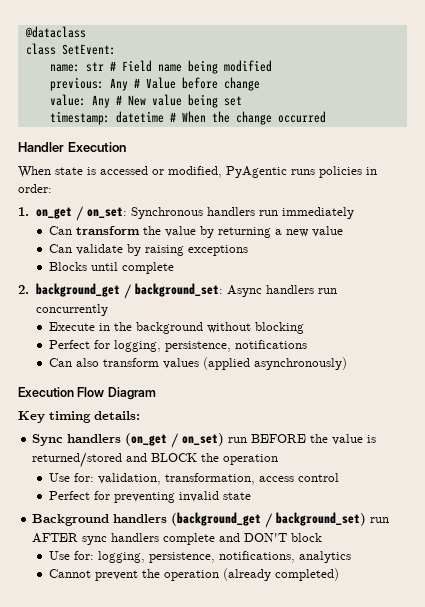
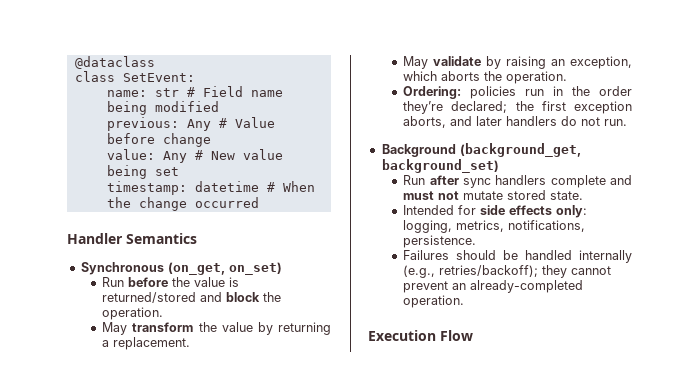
[67,142,126,152] [18,166,377,178] [18,184,52,193] [18,206,354,221] [48,226,72,235] Execution // When state is accessed or modified, PyAgentic runs policies in order: // 1. on_get / on_set: Synchronous handlers run immediately // Can -> [126,233,197,244] [80,262,282,275] [102,277,240,287] [102,292,282,303] [102,307,164,320] [102,322,128,335] Semantics // Synchronous (on_get, on_set) // Run before the value is returned/stored and block the operation. // May
[285,226,343,237] [48,244,248,256] [48,262,174,274] [18,283,337,299] [35,304,108,316] [48,322,304,334] [48,340,307,352] [48,357,347,370] [18,387,156,400] [18,411,140,423] [32,433,377,448] [32,452,279,468] [48,473,339,485] [48,491,251,503] [32,512,273,528] new value // Can validate by raising exceptions // Blocks until complete // 2. background_get / background_set: Async handlers run concurrently // Execute in the background without blocking // Perfect for logging, persistence, notifications // Can also transform values (applied asynchronously) // Execution Flow Diagram // Key timing details: // Sync handlers (on_get / on_set) run BEFORE the value is returned/stored and BLOCK the operation // Use for: validation, transformation, access control // Perfect for preventing invalid state // Background handlers (background_get / -> [113,337,191,350] [403,56,632,69] [403,71,568,84] [403,86,632,99] [403,101,632,114] [403,116,628,128] [381,143,581,157] replacement. // May validate by raising an exception, which aborts the operation. // Ordering: policies run in the order they’re declared; the first exception aborts, and later handlers do not run. // Background (background_get,
[370,517,390,523] [32,533,79,543] run AFTER -> [403,175,459,185] // Run after
[244,533,323,542] [48,551,351,563] [48,568,339,581] DON'T block // Use for: logging, persistence, notifications, analytics // Cannot prevent the operation (already completed) -> [403,190,584,200] [403,205,588,218] [403,220,586,233] [403,235,477,248] [403,250,632,263] [403,265,612,278] [403,280,584,293] [403,295,465,308] [368,330,473,341] must not mutate stored state. // Intended for side effects only: logging, metrics, notifications, persistence. // Failures should be handled internally (e.g., retries/backoff); they cannot prevent an already-completed operation. // Execution Flow

